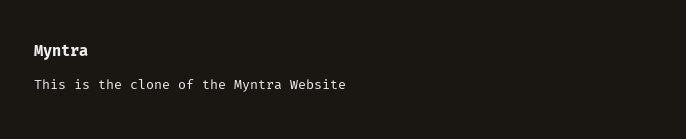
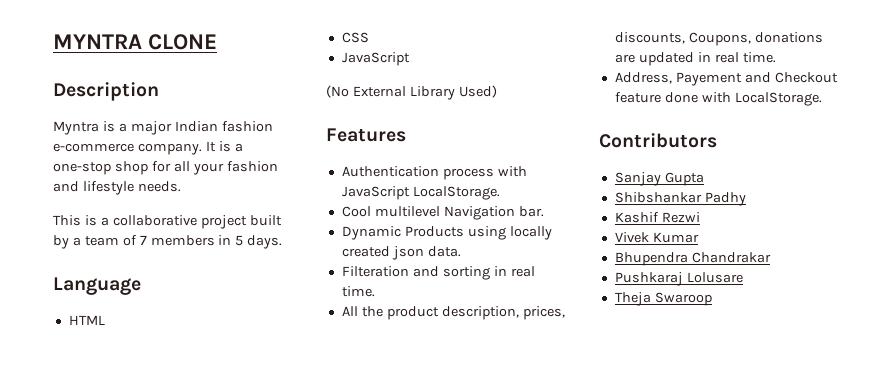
[34,44,88,60] [34,79,346,92] Myntra // This is the clone of the Myntra Website -> [53,34,218,50] [53,82,159,101] [53,121,273,135] [53,141,243,155] [53,161,278,175] [53,181,181,195] [53,215,282,229] [53,235,283,249] [53,277,141,295] [68,315,105,325] [341,32,369,43] [341,52,410,66] [326,85,497,100] [326,128,406,142] [341,166,527,180] [341,186,500,200] [341,206,544,220] [341,226,552,240] [341,246,461,260] [341,266,535,280] [341,286,375,297] [341,306,565,320] [614,32,823,46] [614,52,776,66] [614,72,838,86] [614,92,822,106] [599,133,717,148] [614,172,704,186] [614,192,746,206] [614,212,700,223] [614,232,699,243] [614,252,771,266] [614,272,743,286] [614,292,712,306] MYNTRA CLONE // Description // Myntra is a major Indian fashion e-commerce company. It is a one-stop shop for all your fashion and lifestyle needs. // This is a collaborative project built by a team of 7 members in 5 days. // Language // HTML // CSS // JavaScript // (No External Library Used) // Features // Authentication process with JavaScript LocalStorage. // Cool multilevel Navigation bar. // Dynamic Products using locally created json data. // Filteration and sorting in real time. // All the product description, prices, discounts, Coupons, donations are updated in real time. // Address, Payement and Checkout feature done with LocalStorage. // Contributors // Sanjay Gupta // Shibshankar Padhy // Kashif Rezwi // Vivek Kumar // Bhupendra Chandrakar // Pushkaraj Lolusare // Theja Swaroop

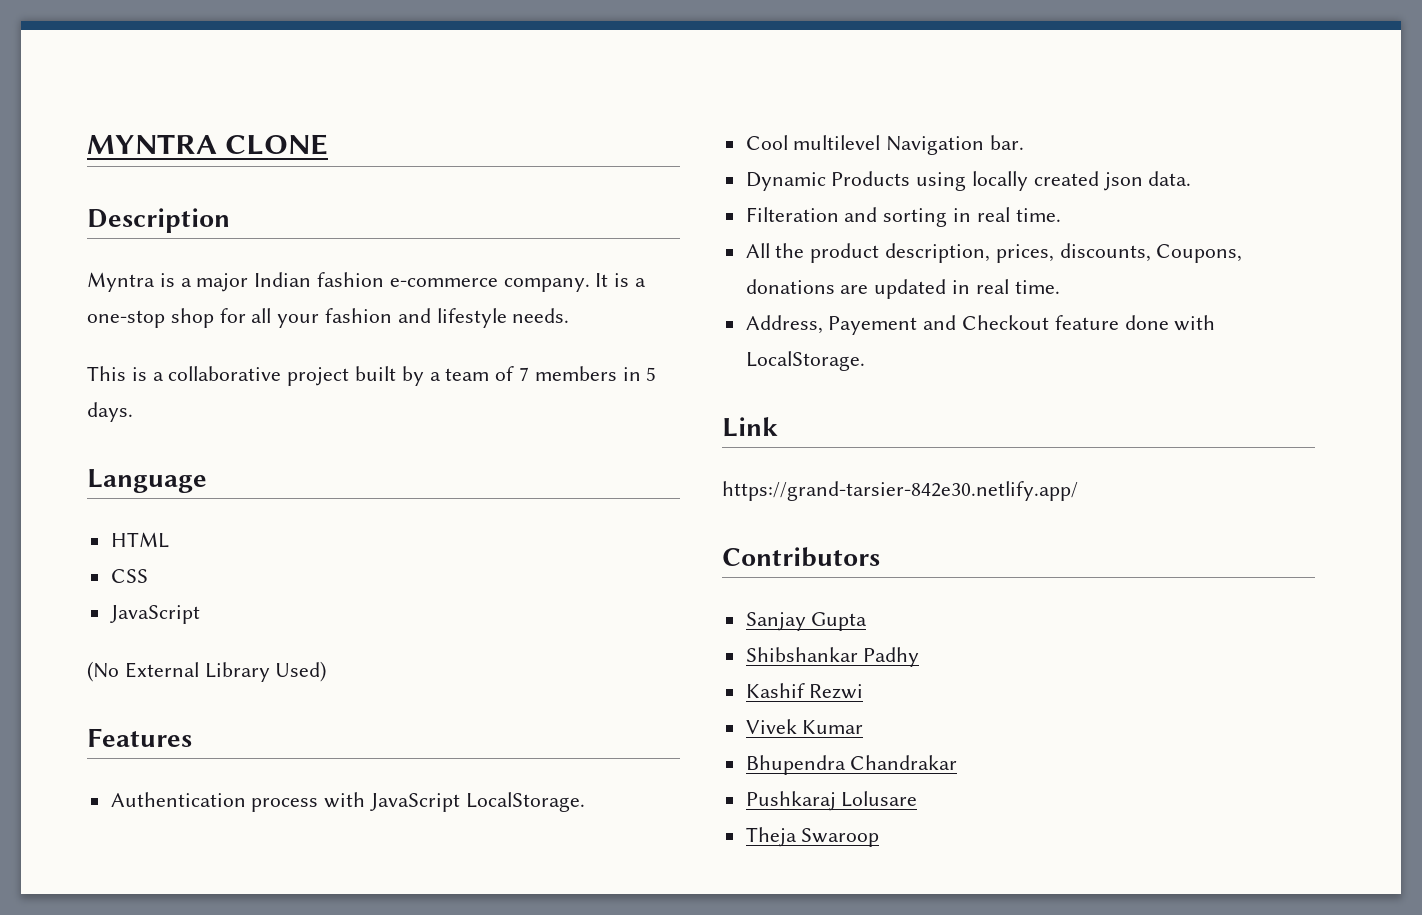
(822, 99) none -> [722,417,778,437] [722,481,1078,501] // Link // https://grand-tarsier-842e30.netlify.app/

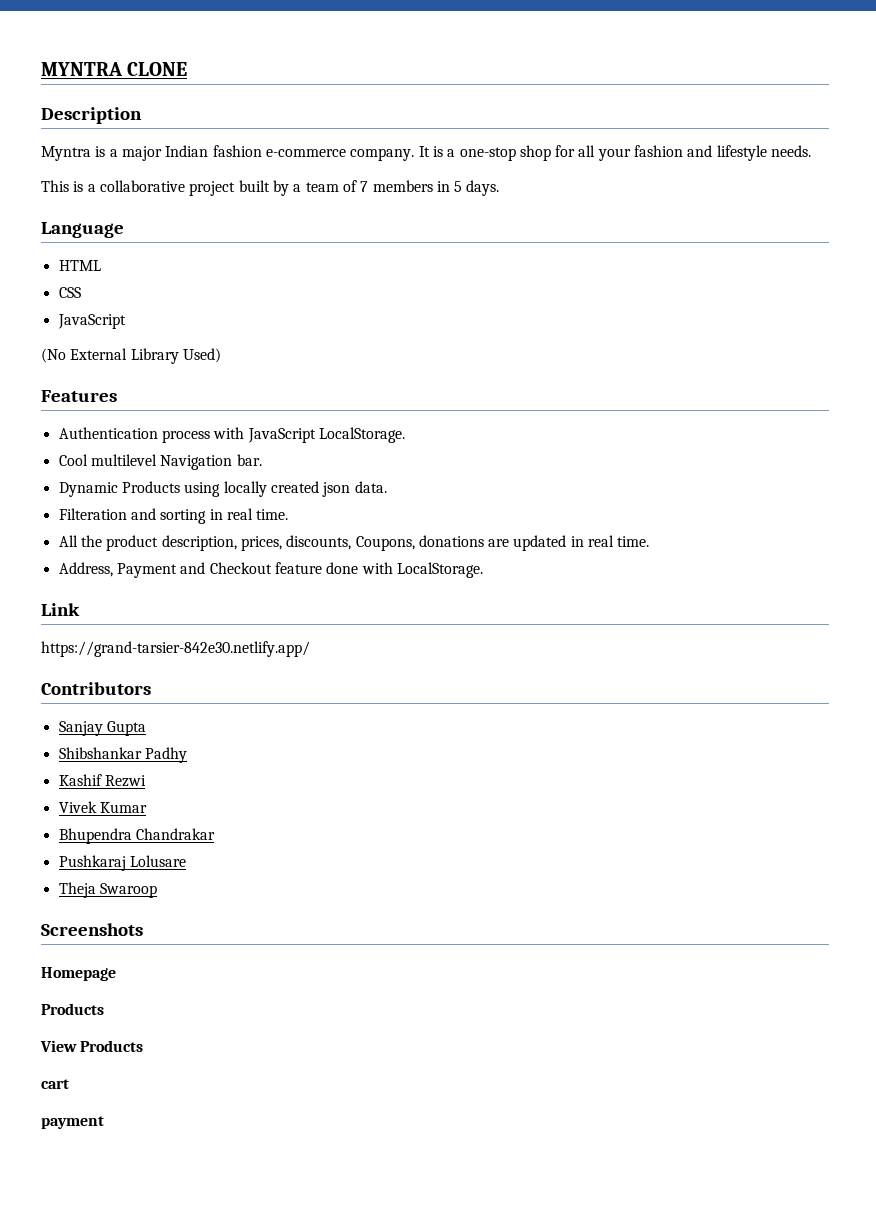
[828,316,918,335] Payement -> [116,563,177,578] Payment
(880, 837) none -> [41,923,143,936] [41,967,116,981] [41,1003,104,1015] [40,1040,144,1052] [41,1079,69,1089] [41,1116,104,1129] // Screenshots // Homepage // Products // View Products // cart // payment

